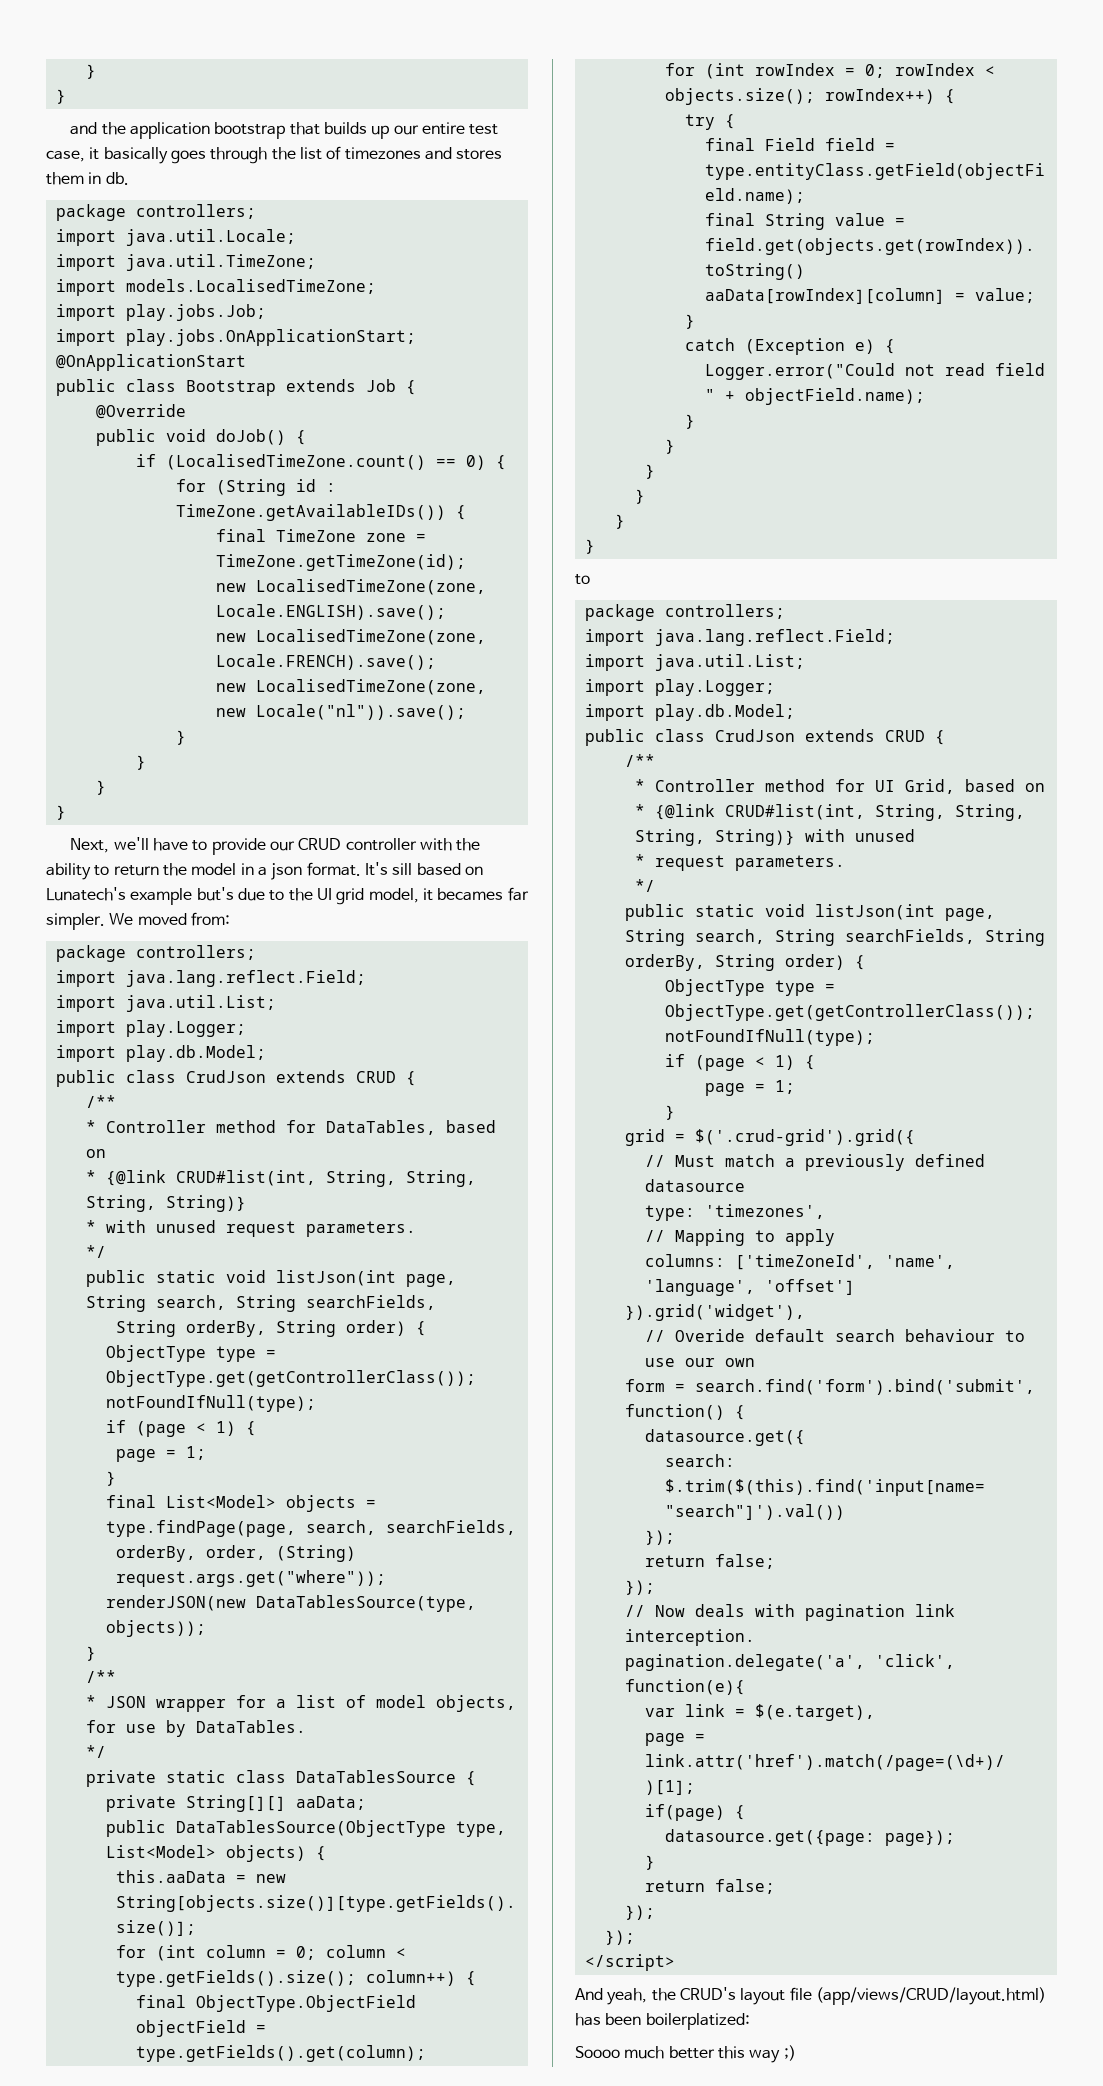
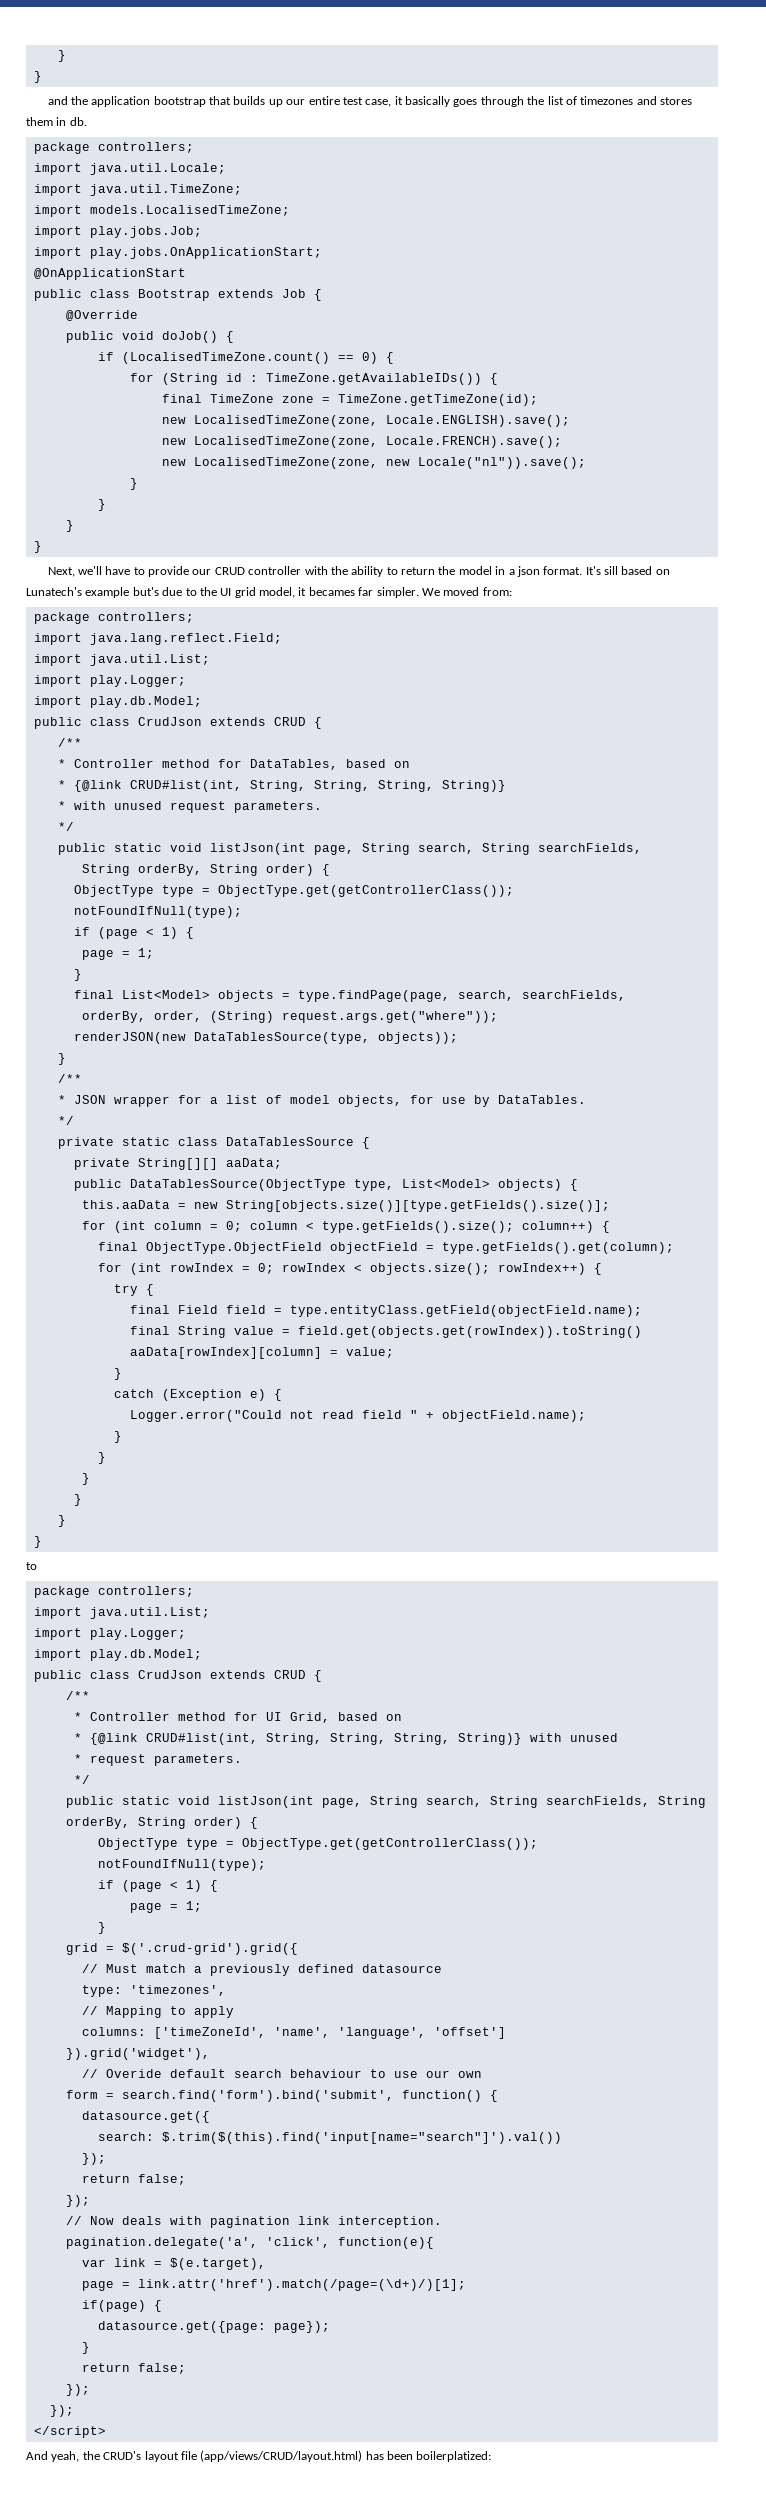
[584,629,895,646] // import java.lang.reflect.Field; -> (194, 1591) none
[575,2045,796,2063] // Soooo much better this way ;) -> (492, 2456) none

